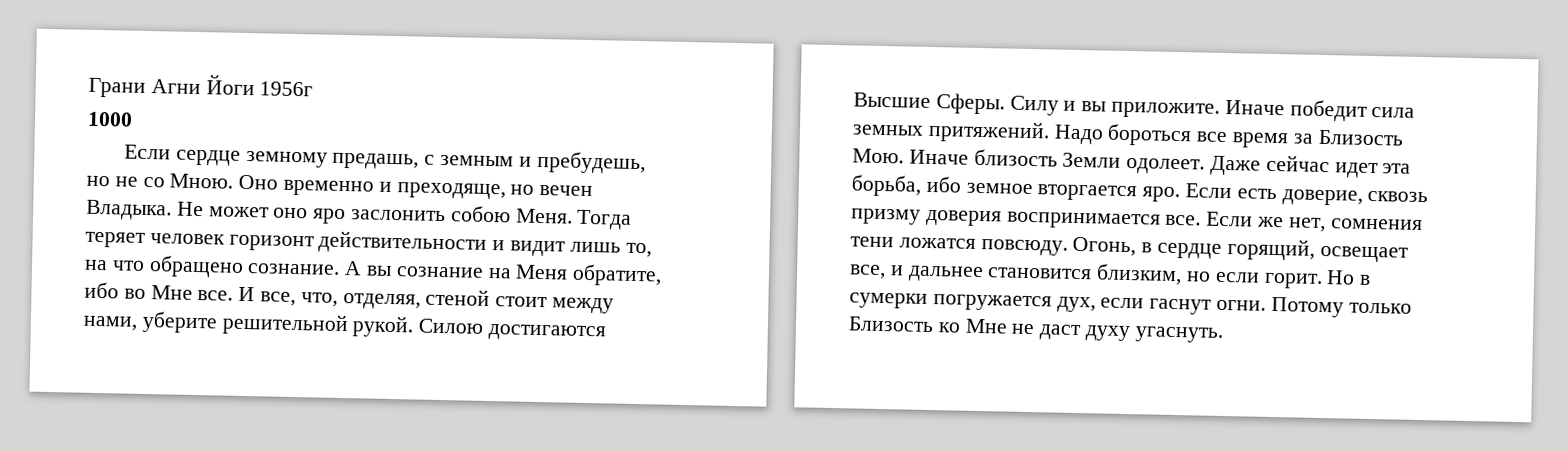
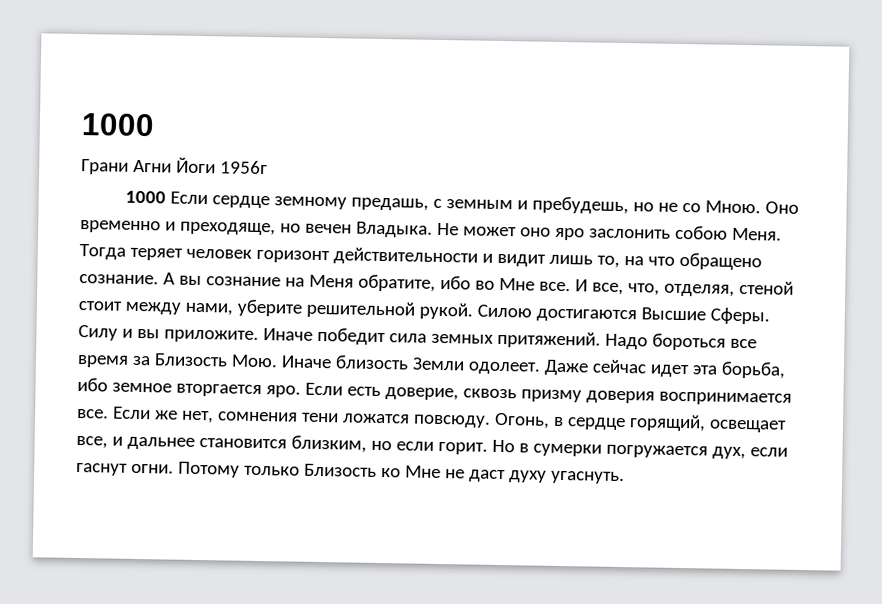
(88, 87) none -> [81,113,155,137] 1000 //
(133, 119) // -> (166, 197) none

